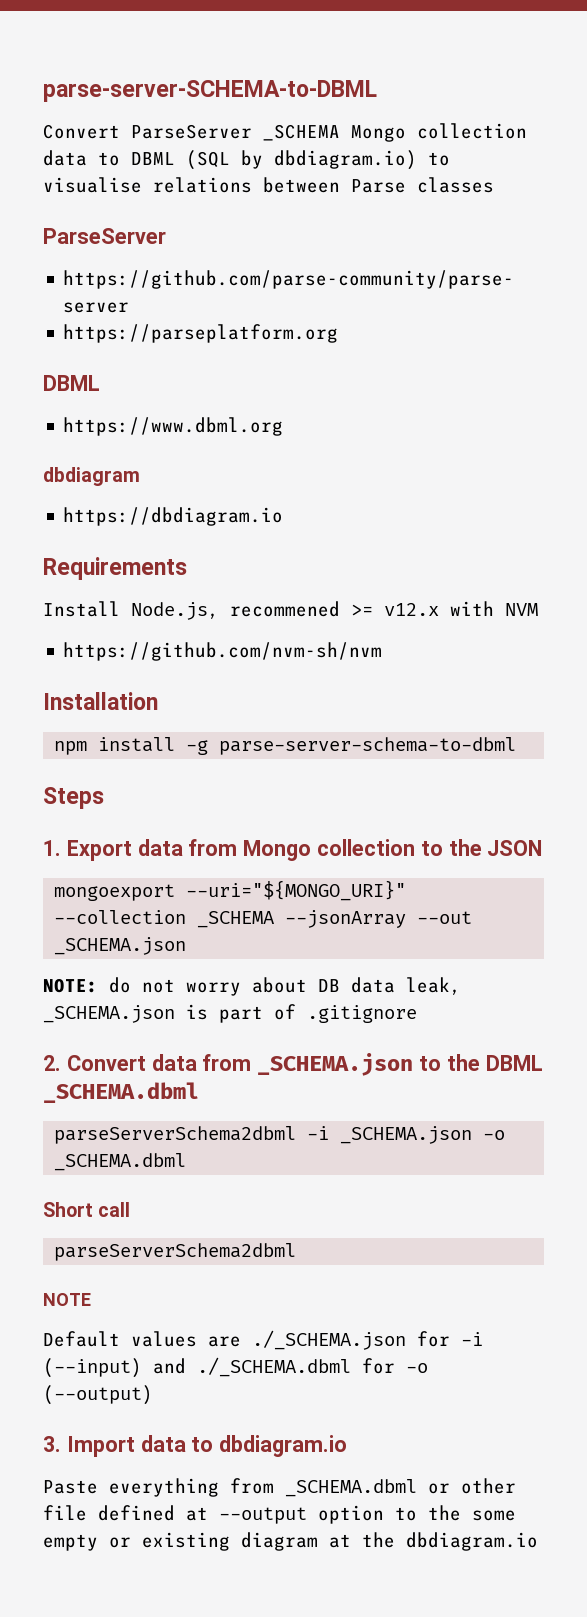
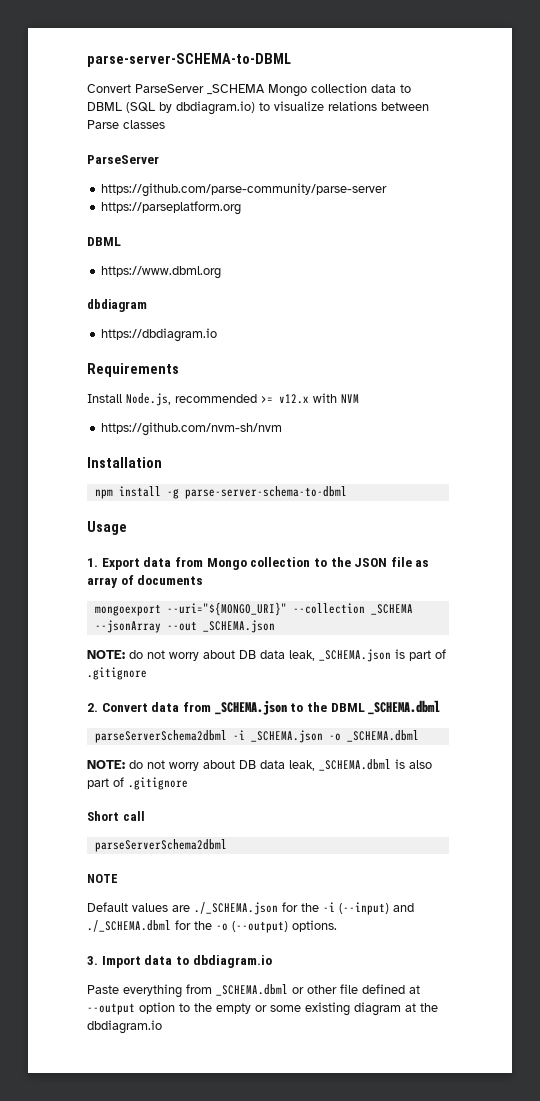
[43,177,142,193] visualise -> [274,101,324,111] visualize
[230,601,340,617] recommened -> [175,394,257,403] recommended
[43,787,104,809] Steps -> [87,521,127,535] Usage
(543, 848) none -> [390,557,430,567] [87,575,204,588] file as array of documents
(187, 1162) none -> [87,759,432,771] [87,777,188,790] // NOTE: do not worry about DB data leak, _SCHEMA.dbml is also part of .gitignore
(450, 1339) none -> [301,903,319,912] the
(395, 1366) none -> [194,921,212,930] the
(153, 1395) none -> [292,920,337,932] options.
[472,1510,516,1521] some -> (212, 1007) none
(131, 1542) none -> [270,1005,301,1012] some

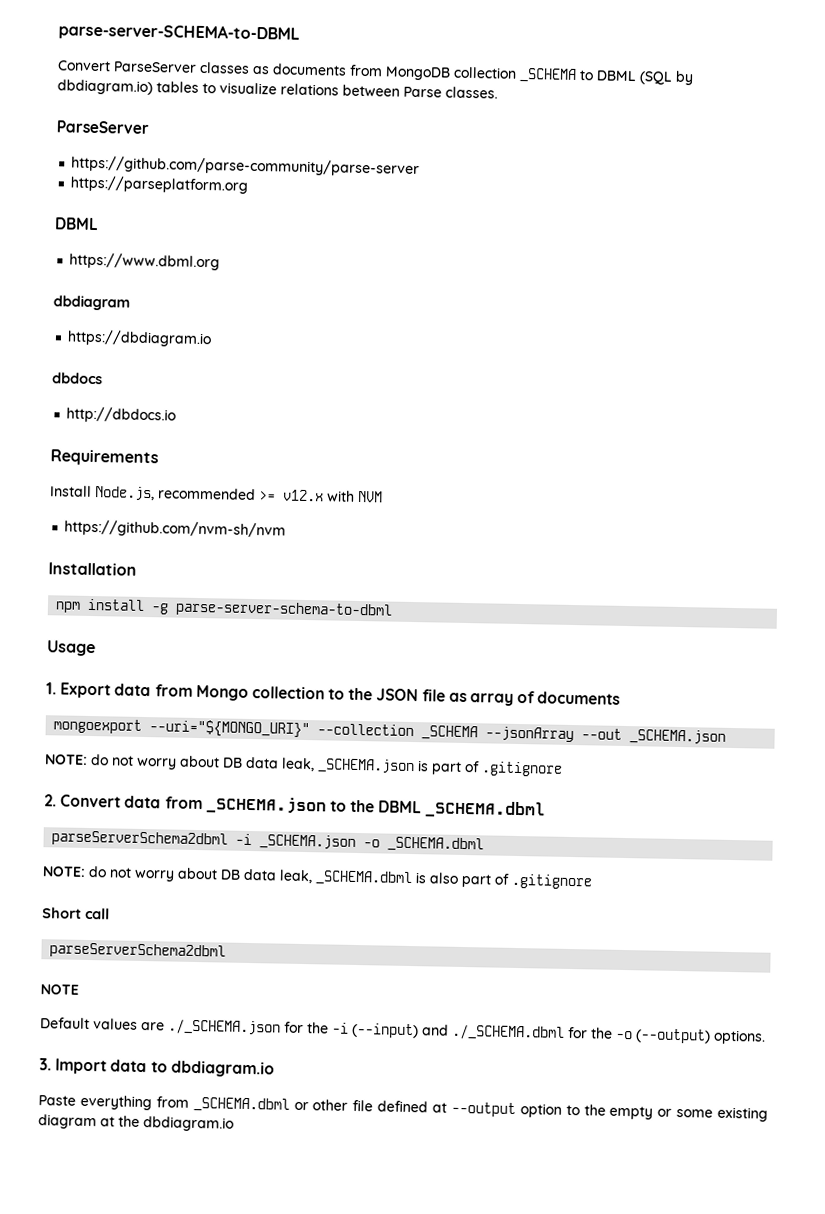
[207,83,396,97] _SCHEMA Mongo collection data -> [199,61,577,83] classes as documents from MongoDB collection _SCHEMA
(255, 108) none -> [156,81,199,93] tables
[123,120,165,129] classes -> [445,86,498,99] classes.
(218, 335) none -> [52,372,103,385] [66,406,177,424] // dbdocs // http://dbdocs.io

